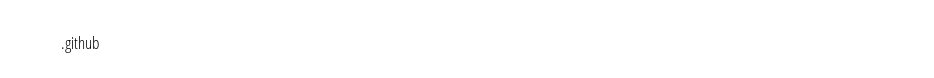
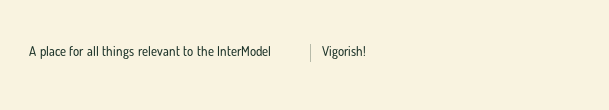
[61,36,99,53] .github -> [29,46,366,59] A place for all things relevant to the InterModel Vigorish!

